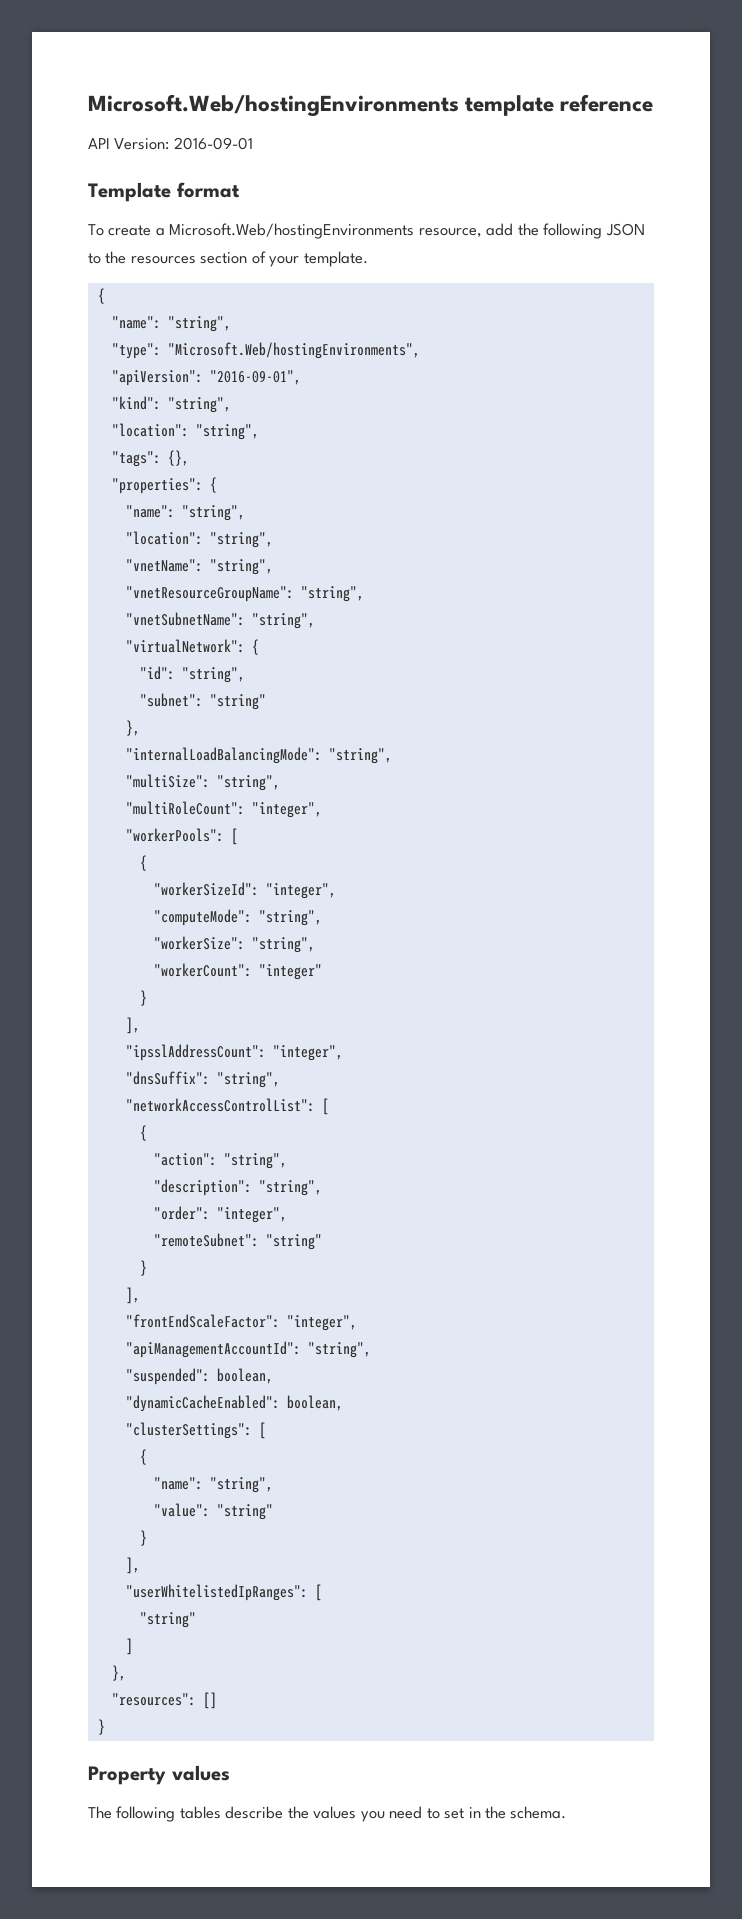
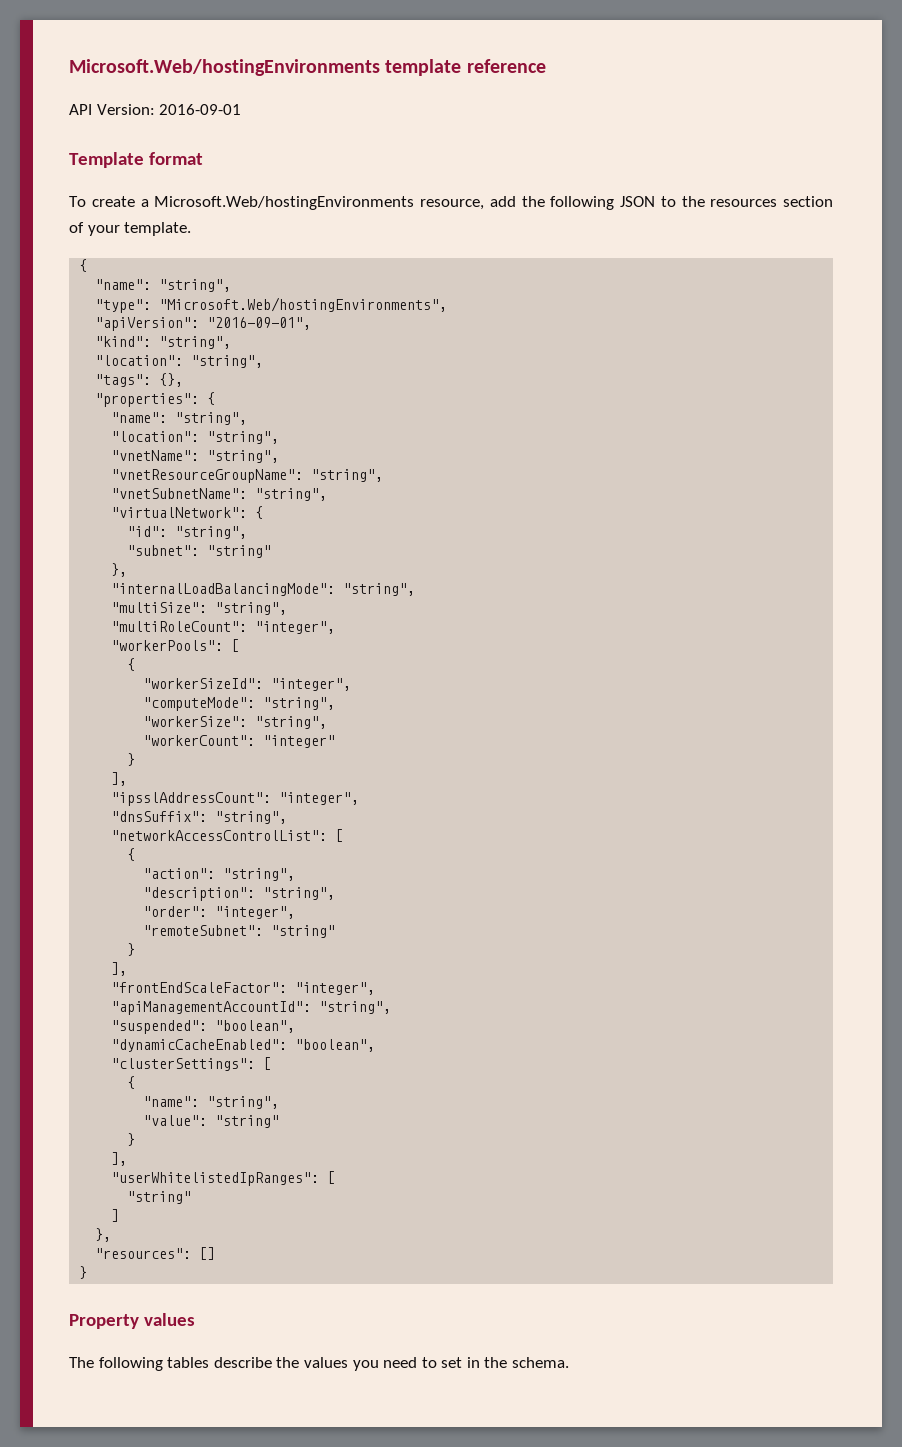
[216,1368,273,1384] boolean, -> [215,1020,296,1033] "boolean",
[286,1395,343,1411] boolean, -> [295,1039,376,1052] "boolean",

